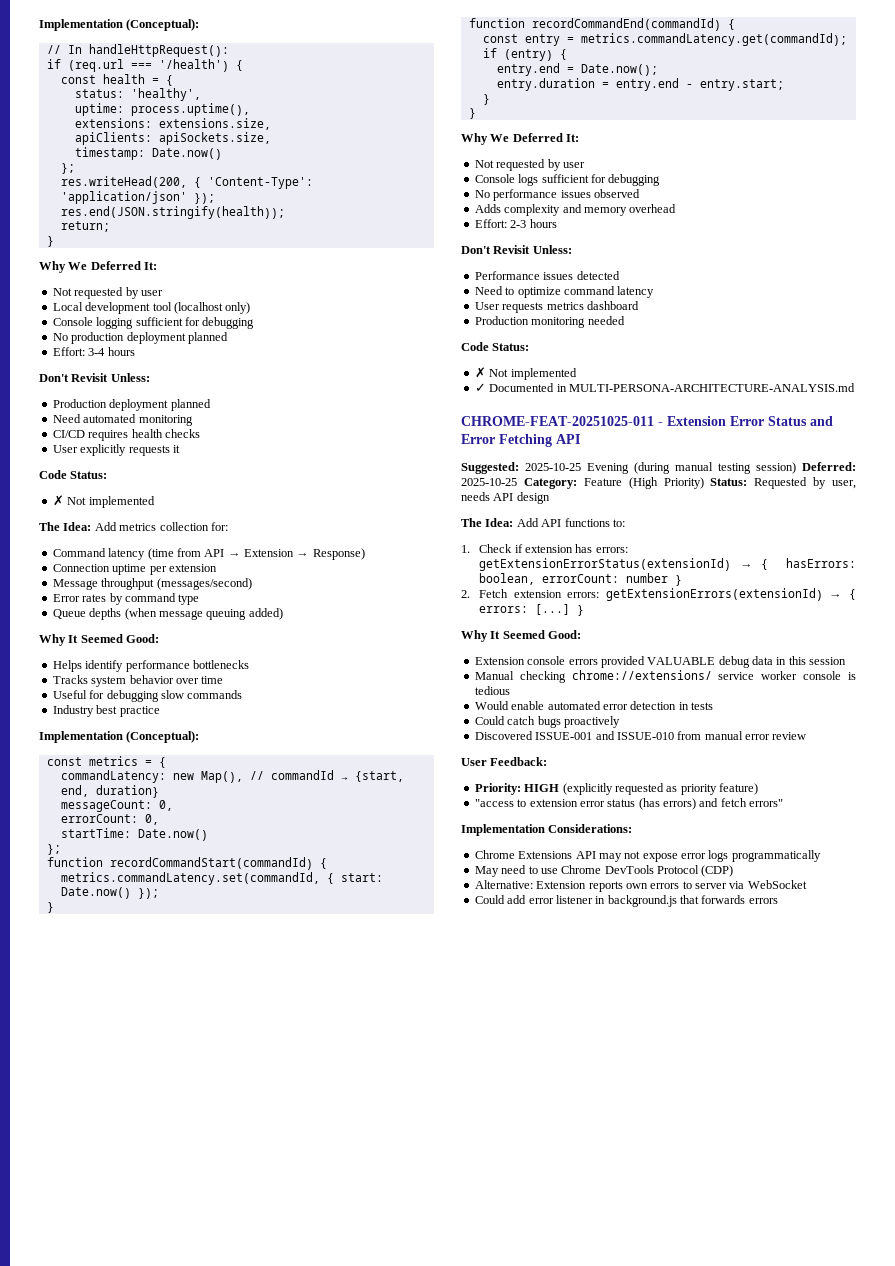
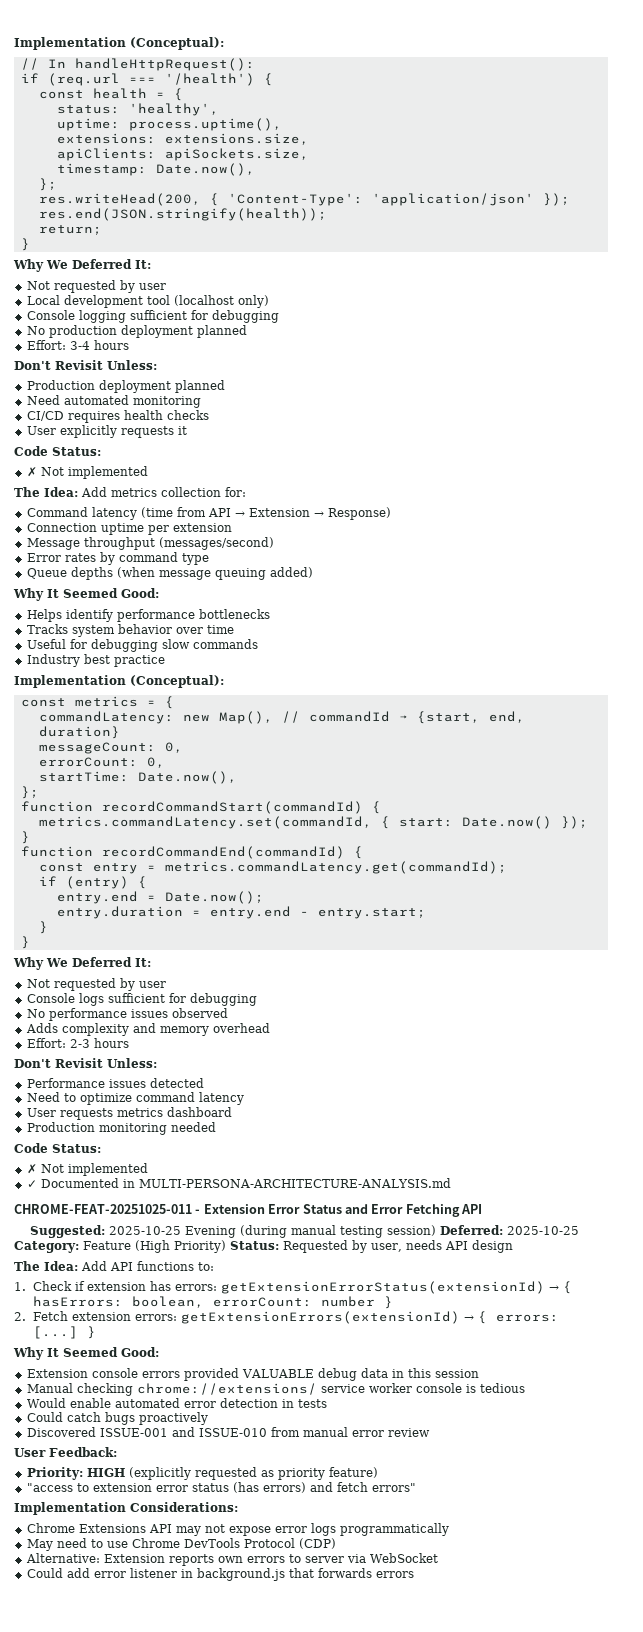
[151,148,222,160] Date.now() -> [155,163,255,176] Date.now(),
[137,829,208,841] Date.now() -> [137,771,237,784] Date.now(),

